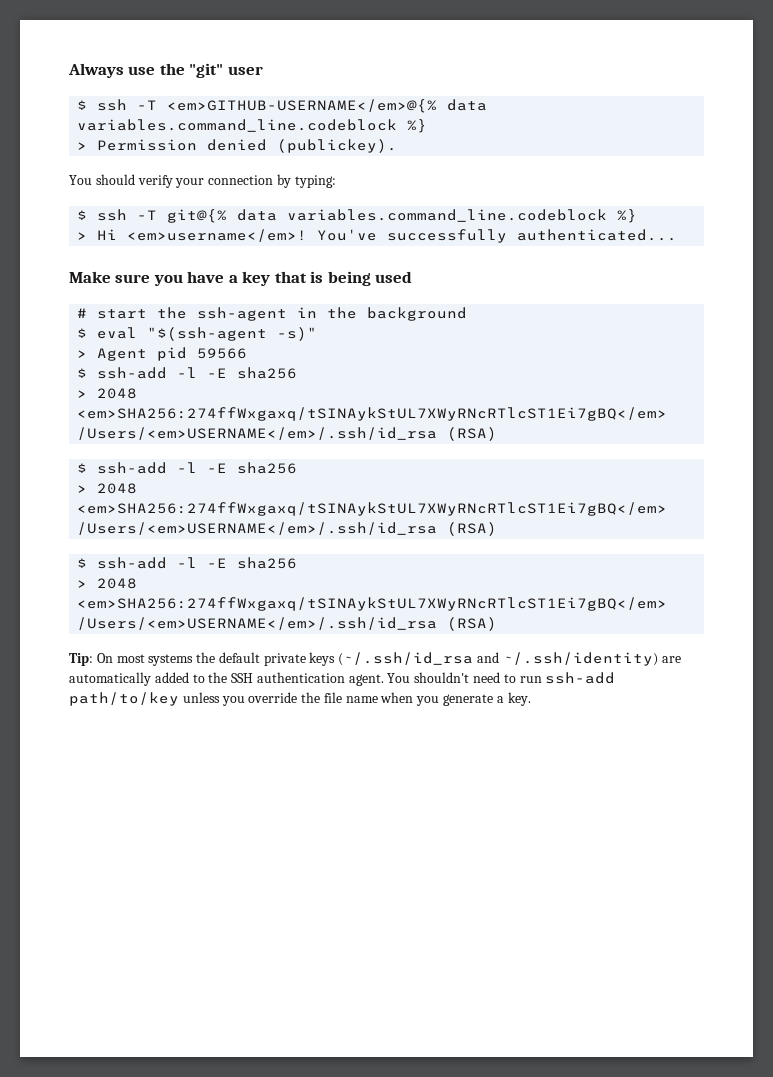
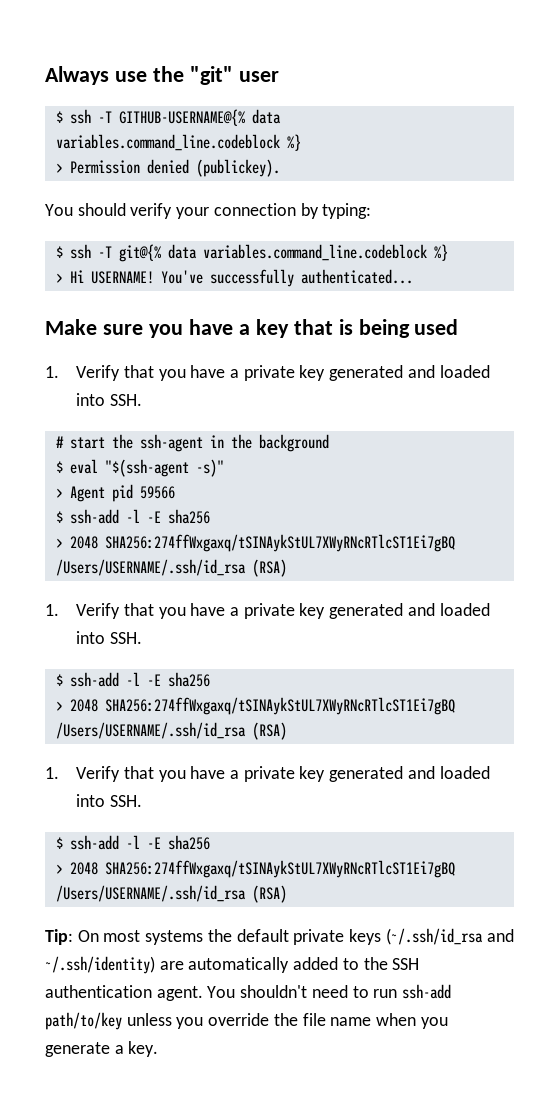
[167,99,438,113] <em>GITHUB-USERNAME</em>@{% -> [118,109,245,126] GITHUB-USERNAME@{%
[127,229,308,242] <em>username</em>! -> [90,271,154,284] USERNAME!
(413, 277) none -> [45,365,490,381] [76,393,142,406] // 1. Verify that you have a private key generated and loaded into SSH.
[77,407,668,421] [77,427,498,441] [77,462,298,474] [77,483,138,494] [77,502,668,516] [77,522,498,536] [77,557,298,569] [77,578,138,589] [77,597,668,611] [77,617,438,630] <em>SHA256:274ffWxgaxq/tSINAykStUL7XWyRNcRTlcST1Ei7gBQ</em> /Users/<em>USERNAME</em>/.ssh/id_rsa (RSA) // $ ssh-add -l -E sha256 // > 2048 <em>SHA256:274ffWxgaxq/tSINAykStUL7XWyRNcRTlcST1Ei7gBQ</em> /Users/<em>USERNAME</em>/.ssh/id_rsa (RSA) // $ ssh-add -l -E sha256 // > 2048 <em>SHA256:274ffWxgaxq/tSINAykStUL7XWyRNcRTlcST1Ei7gBQ</em> /Users/<em>USERNAME</em>/.ssh/id_rsa -> [104,534,455,552] [55,559,287,577] [45,603,490,619] [76,631,142,644] [55,672,210,687] [55,697,455,715] [55,722,287,740] [45,766,490,782] [76,794,142,807] [55,835,210,850] [55,860,455,878] [55,885,246,902] SHA256:274ffWxgaxq/tSINAykStUL7XWyRNcRTlcST1Ei7gBQ /Users/USERNAME/.ssh/id_rsa (RSA) // 1. Verify that you have a private key generated and loaded into SSH. // $ ssh-add -l -E sha256 // > 2048 SHA256:274ffWxgaxq/tSINAykStUL7XWyRNcRTlcST1Ei7gBQ /Users/USERNAME/.ssh/id_rsa (RSA) // 1. Verify that you have a private key generated and loaded into SSH. // $ ssh-add -l -E sha256 // > 2048 SHA256:274ffWxgaxq/tSINAykStUL7XWyRNcRTlcST1Ei7gBQ /Users/USERNAME/.ssh/id_rsa

